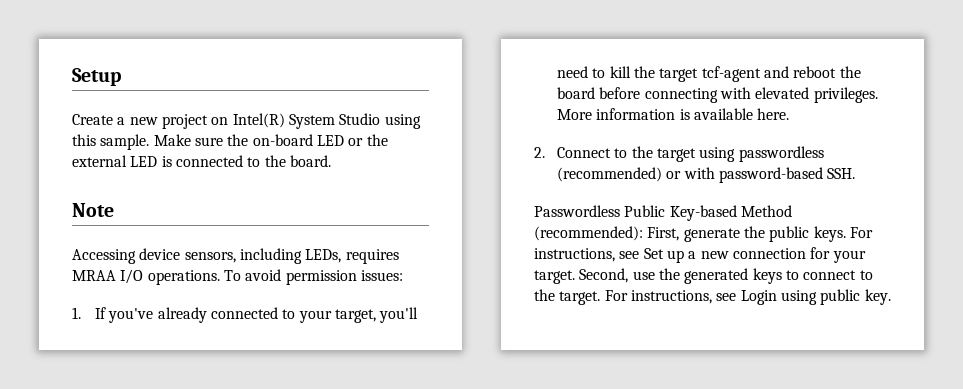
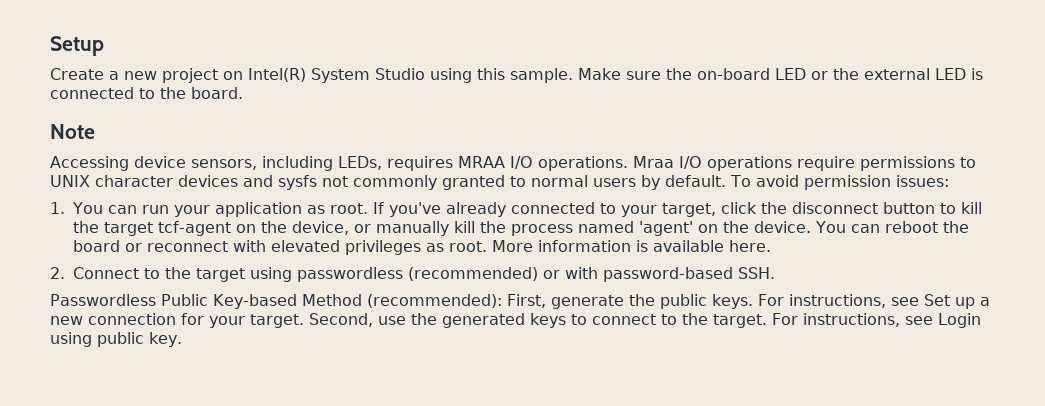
(220, 277) none -> [633,156,976,171] [50,175,726,190] Mraa I/O operations require permissions to UNIX character devices and sysfs not commonly granted to normal users by default.
(81, 313) none -> [72,202,368,217] You can run your application as root.
[379,307,419,323] [557,66,589,78] you'll need -> [720,202,935,214] click the disconnect button
[763,66,861,78] [557,87,878,103] and reboot the board before connecting with elevated privileges. -> [235,221,969,236] [73,240,487,255] on the device, or manually kill the process named 'agent' on the device. You can reboot the board or reconnect with elevated privileges as root.

